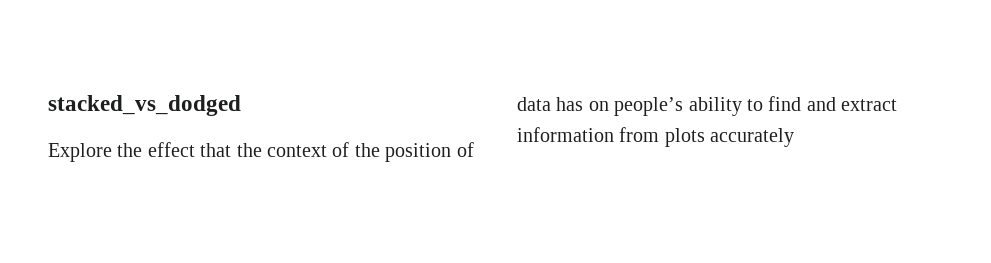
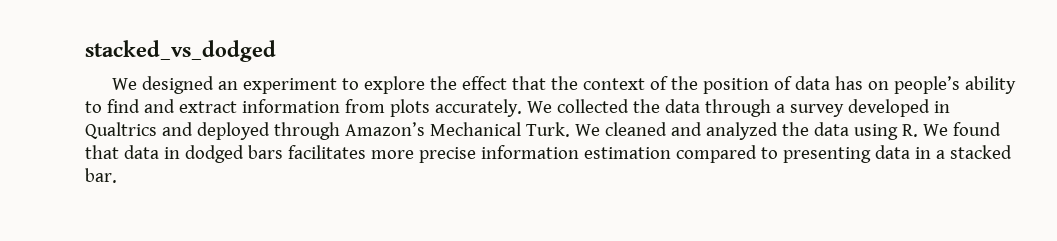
[48,143,112,162] Explore -> [112,76,426,94] We designed an experiment to explore
[710,128,795,147] accurately -> [434,99,950,117] [85,122,1001,140] [85,145,1012,163] [85,168,117,183] accurately. We collected the data through a survey developed in Qualtrics and deployed through Amazon’s Mechanical Turk. We cleaned and analyzed the data using R. We found that data in dodged bars facilitates more precise information estimation compared to presenting data in a stacked bar.

